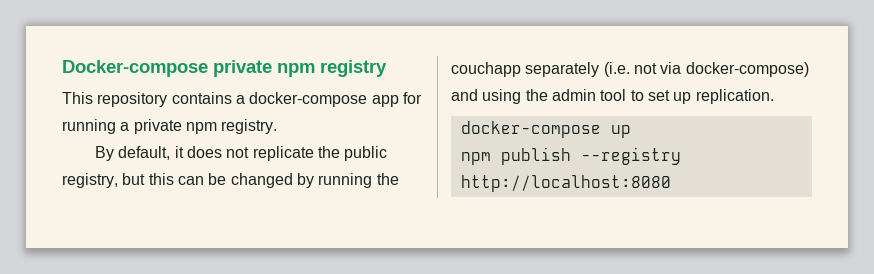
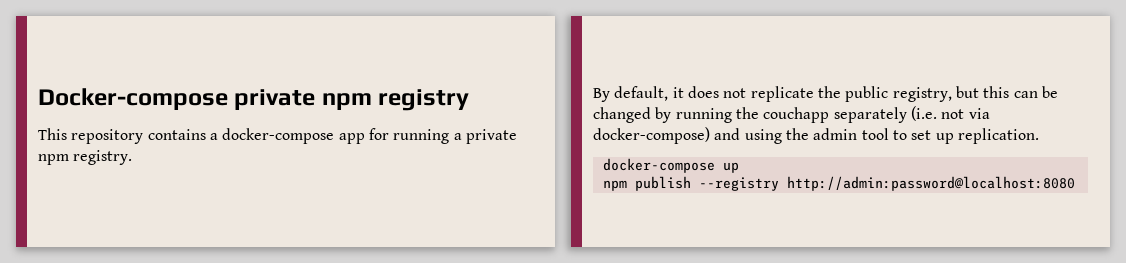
[460,175,671,192] http://localhost:8080 -> [786,176,1075,191] http://admin:password@localhost:8080

